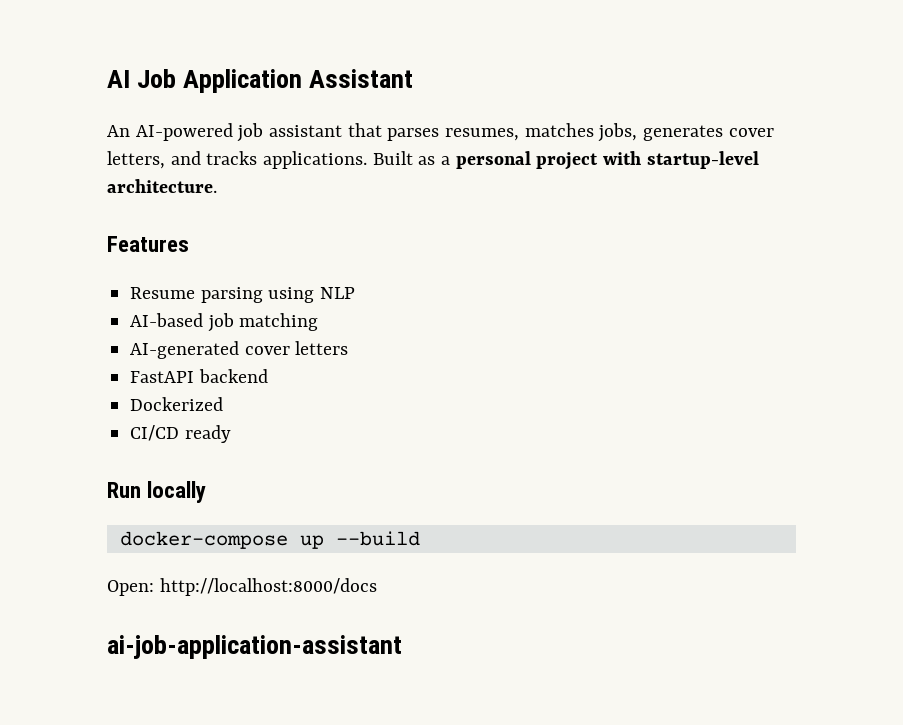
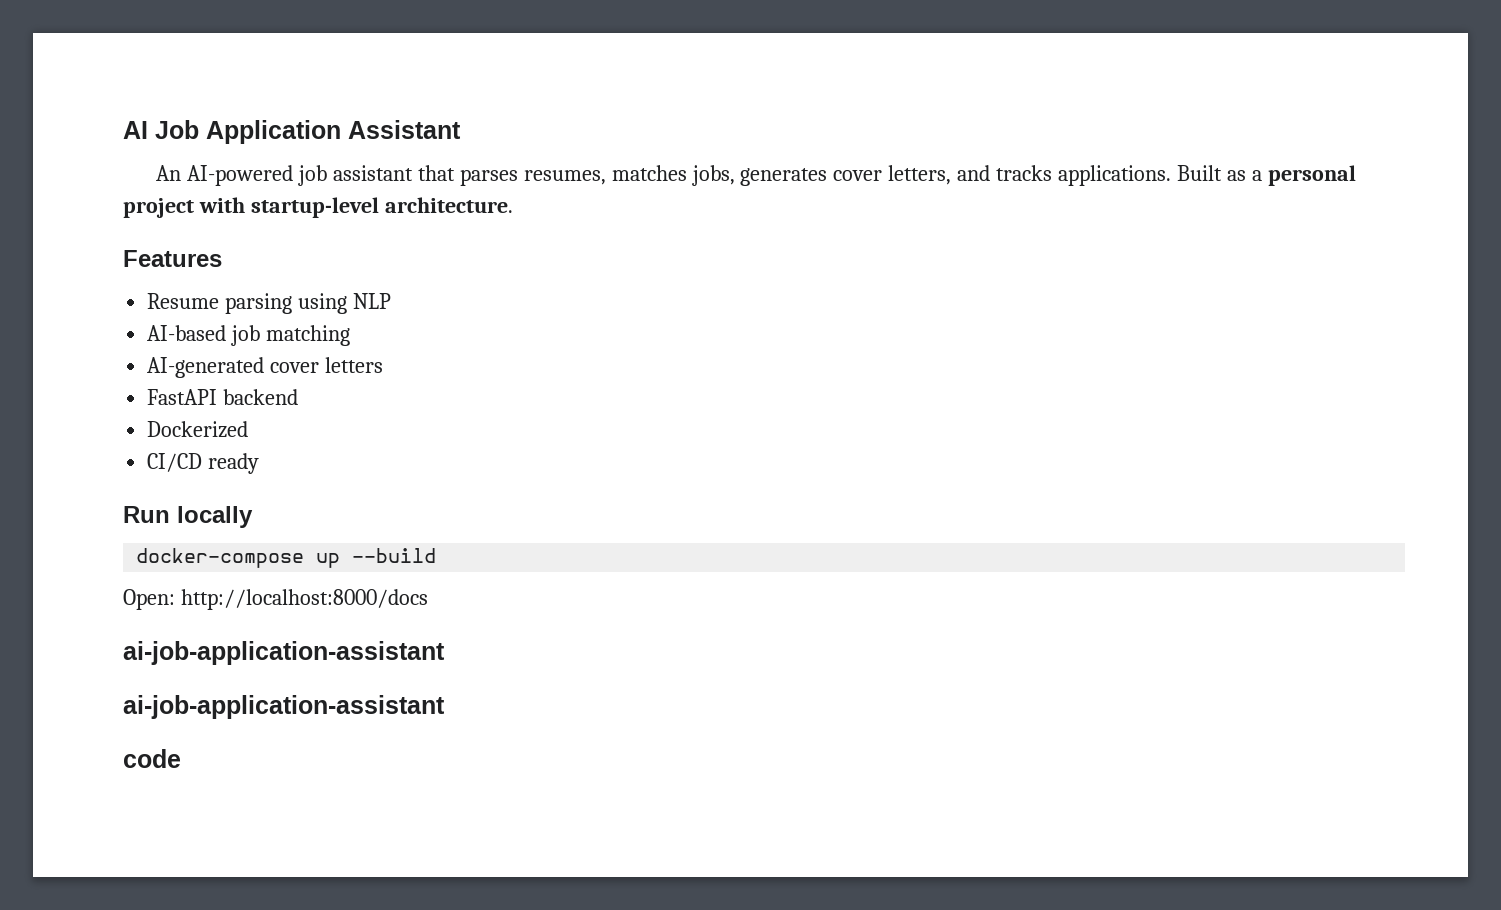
(402, 647) none -> [123,695,445,719] [123,749,181,768] // ai-job-application-assistant // code

